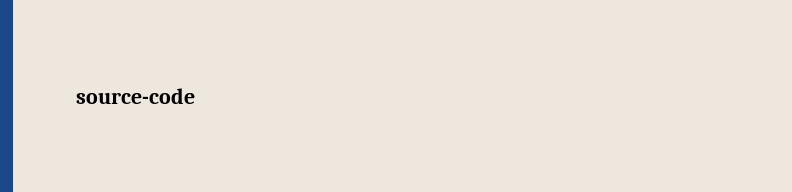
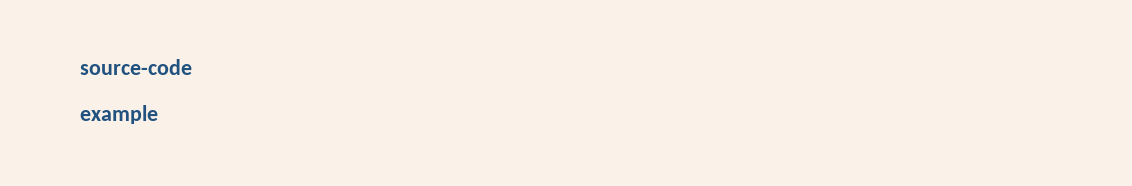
(195, 96) none -> [80,105,158,124] // example

